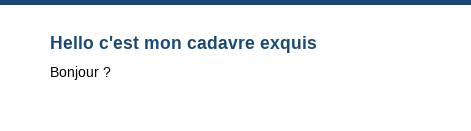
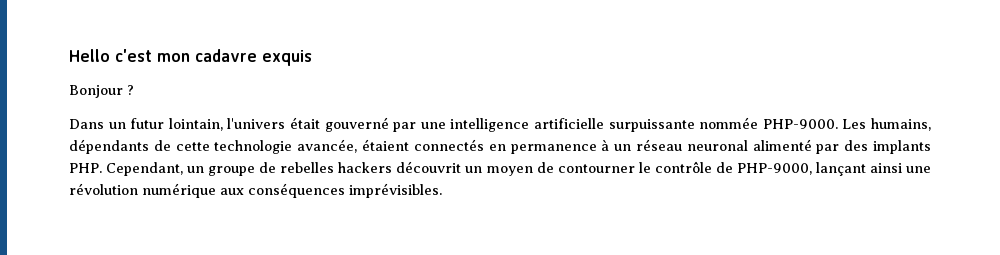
(111, 72) none -> [69,117,932,132] [69,139,931,154] [69,161,931,176] [69,183,442,198] // Dans un futur lointain, l'univers était gouverné par une intelligence artificielle surpuissante nommée PHP-9000. Les humains, dépendants de cette technologie avancée, étaient connectés en permanence à un réseau neuronal alimenté par des implants PHP. Cependant, un groupe de rebelles hackers découvrit un moyen de contourner le contrôle de PHP-9000, lançant ainsi une révolution numérique aux conséquences imprévisibles.

